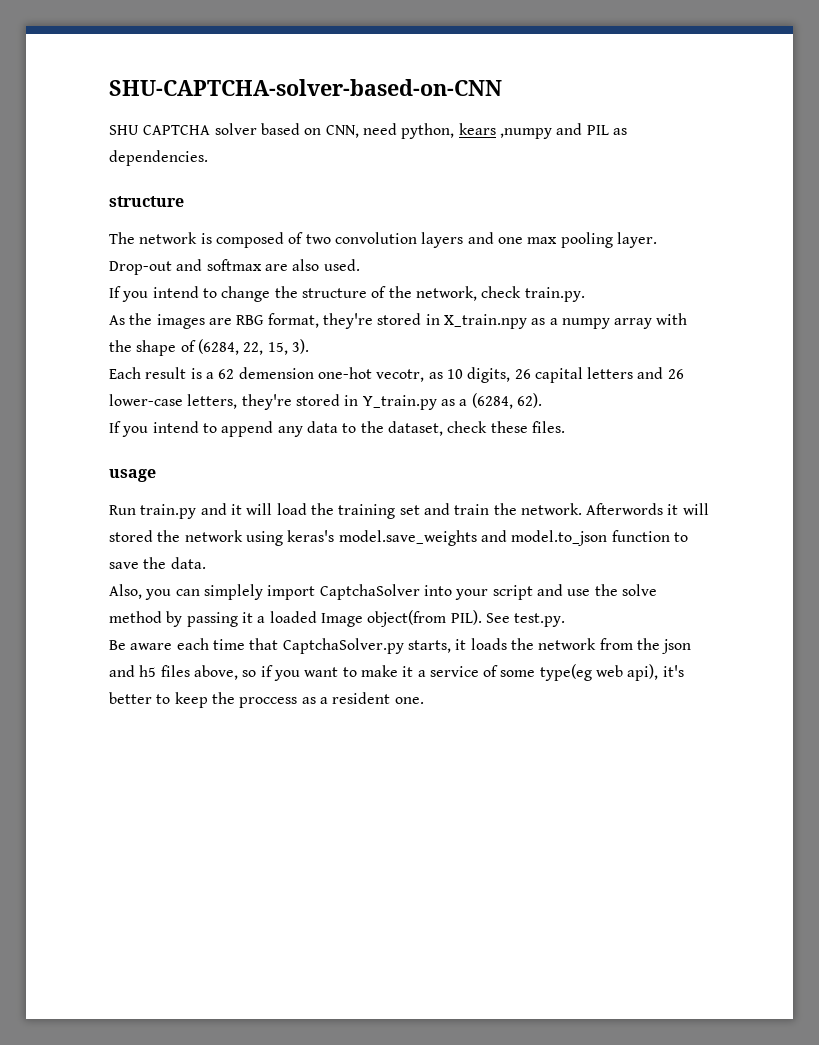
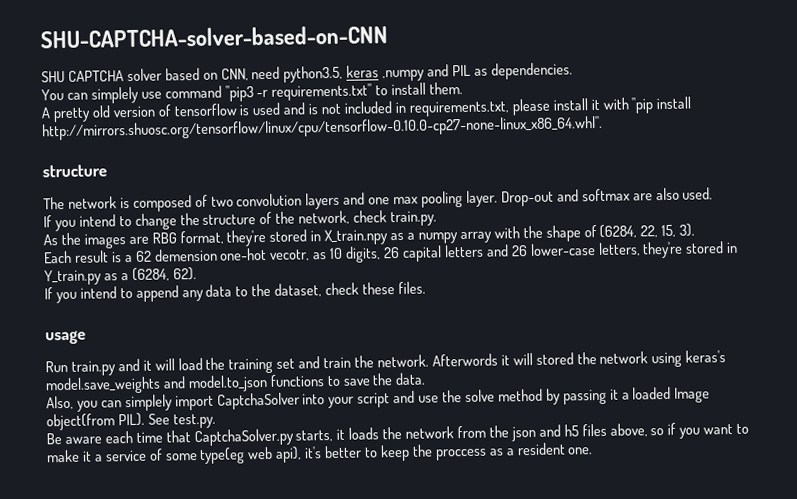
[401,123,496,139] python, kears -> [283,65,380,83] python3.5, keras
(208, 158) none -> [41,82,464,104] [41,96,692,123] [42,115,603,141] // You can simplely use command "pip3 -r requirements.txt" to install them. // A pretty old version of tensorflow is used and is not included in requirements.txt, please install it with "pip install http://mirrors.shuosc.org/tensorflow/linux/cpu/tensorflow-0.10.0-cp27-none-linux_x86_64.whl".
[611,530,670,542] function -> [269,374,325,387] functions

